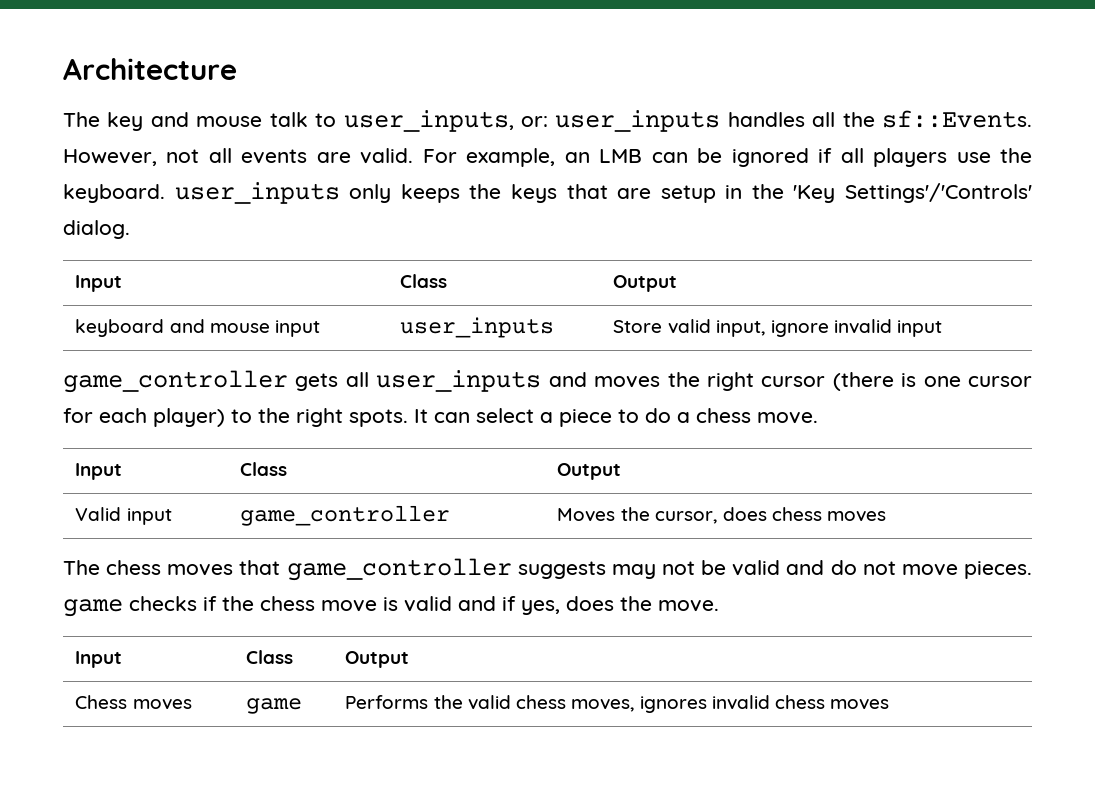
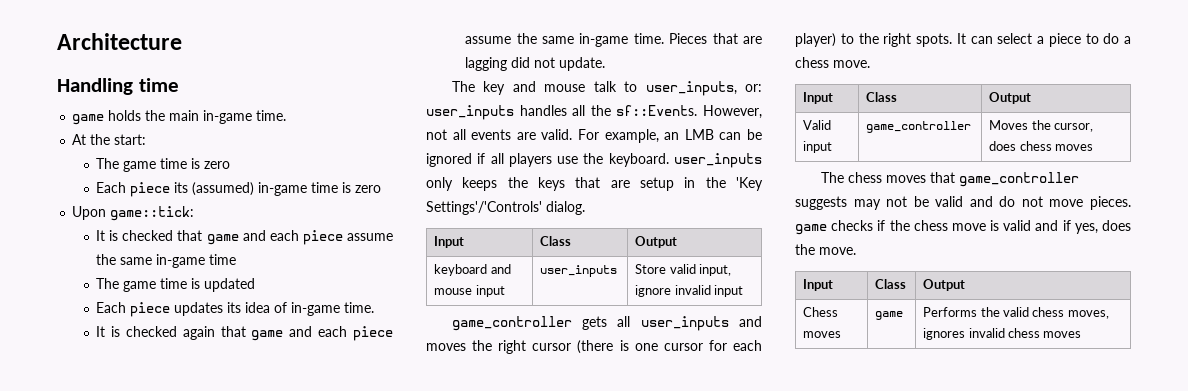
(237, 69) none -> [57,78,179,95] [72,110,287,125] [72,134,147,145] [96,158,231,172] [96,182,382,197] [72,206,195,221] [96,230,393,245] [96,254,237,268] [96,278,256,292] [96,302,375,317] [96,326,393,341] [465,33,762,47] [465,57,606,71] // Handling time // game holds the main in-game time. // At the start: // The game time is zero // Each piece its (assumed) in-game time is zero // Upon game::tick: // It is checked that game and each piece assume the same in-game time // The game time is updated // Each piece updates its idea of in-game time. // It is checked again that game and each piece assume the same in-game time. Pieces that are lagging did not update.

